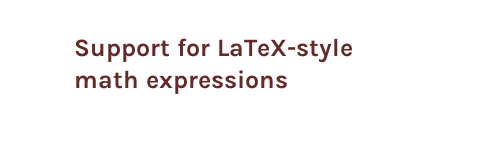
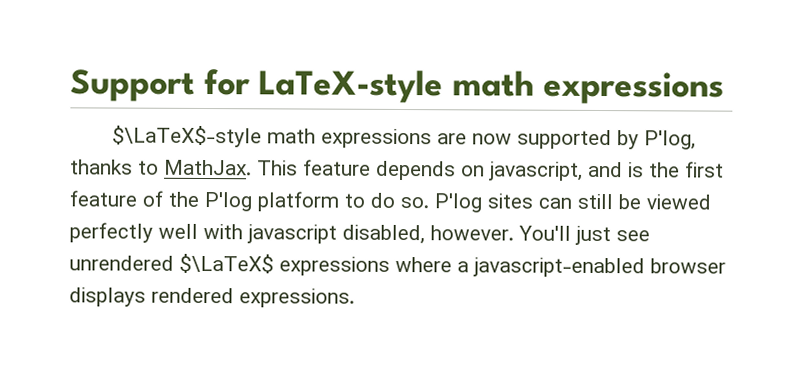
(288, 82) none -> [112,125,697,150] [70,159,724,181] [69,190,711,213] [69,222,650,246] [69,253,726,278] [69,287,355,308] // $\LaTeX$-style math expressions are now supported by P'log, thanks to MathJax. This feature depends on javascript, and is the first feature of the P'log platform to do so. P'log sites can still be viewed perfectly well with javascript disabled, however. You'll just see unrendered $\LaTeX$ expressions where a javascript-enabled browser displays rendered expressions.

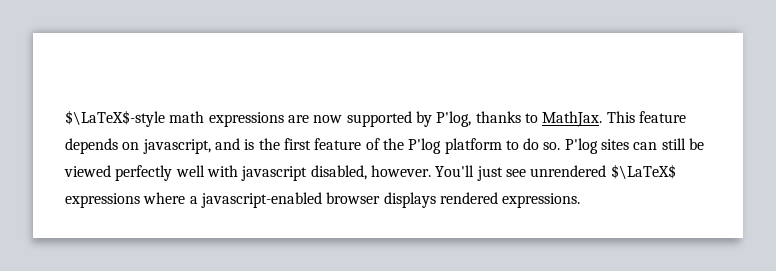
[70,68,725,105] Support for LaTeX-style math expressions // -> (65, 118) none

